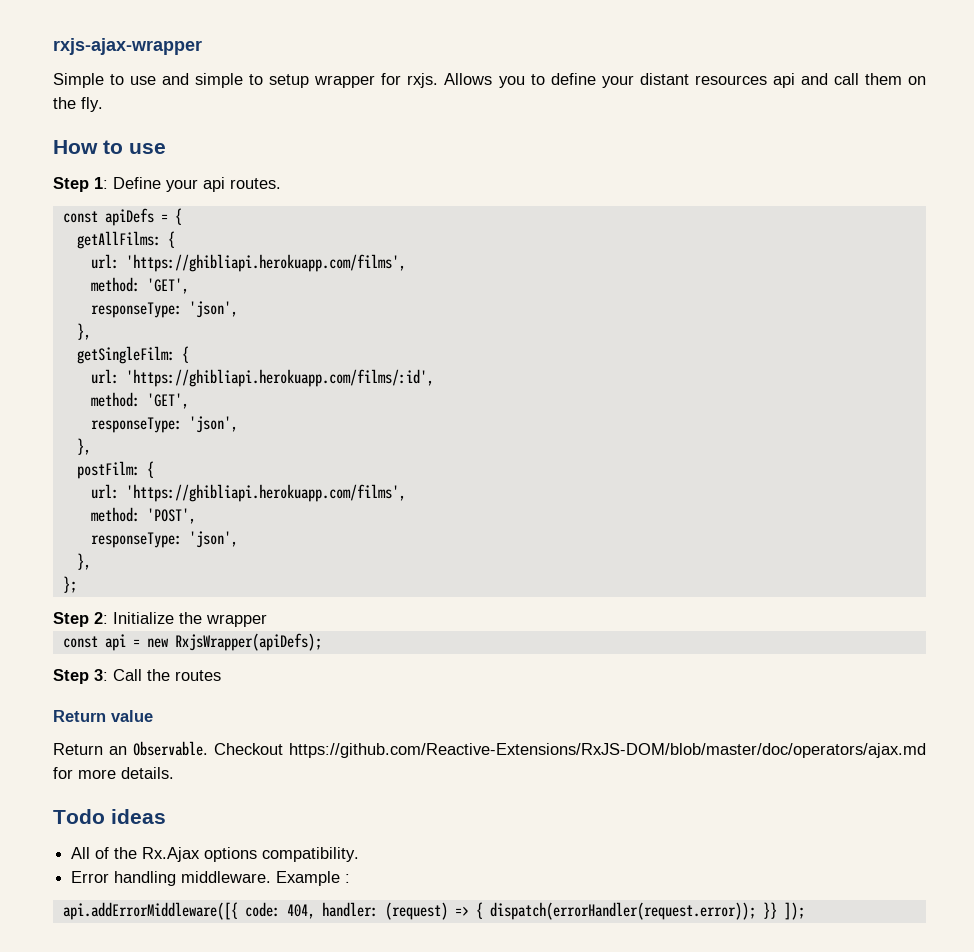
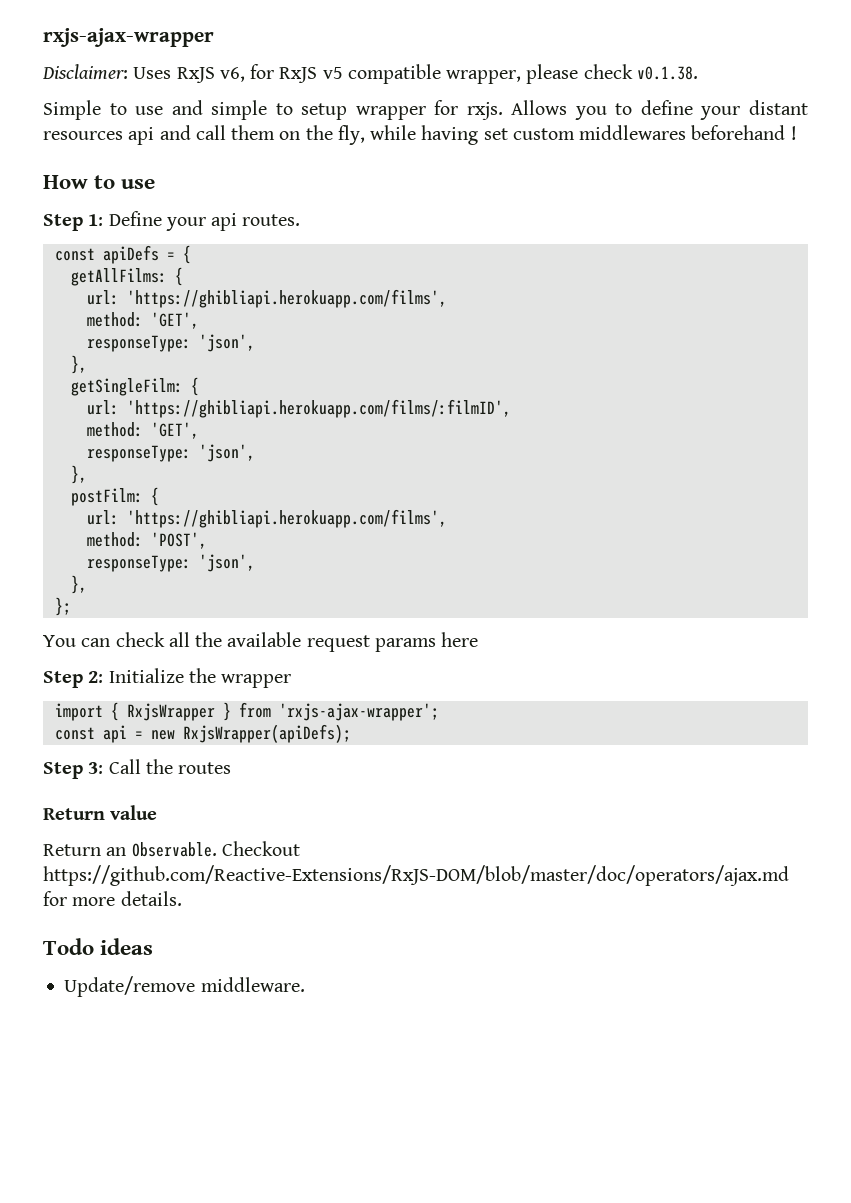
(202, 46) none -> [42,64,698,84] // Disclaimer: Uses RxJS v6, for RxJS v5 compatible wrapper, please check v0.1.38.
[81,97,103,112] fly. -> [337,125,797,145] fly, while having set custom middlewares beforehand !
[125,369,434,387] 'https://ghibliapi.herokuapp.com/films/:id', -> [126,399,511,418] 'https://ghibliapi.herokuapp.com/films/:filmID',
(77, 584) none -> [43,632,479,652] // You can check all the available request params here
(267, 620) none -> [54,702,439,721] // import { RxjsWrapper } from 'rxjs-ajax-wrapper';
[71,847,360,862] [71,871,351,886] [62,902,805,920] All of the Rx.Ajax options compatibility. // Error handling middleware. Example : // api.addErrorMiddleware([{ code: 404, handler: (request) => { dispatch(errorHandler(request.error)); }} ]); -> [64,976,305,997] Update/remove middleware.

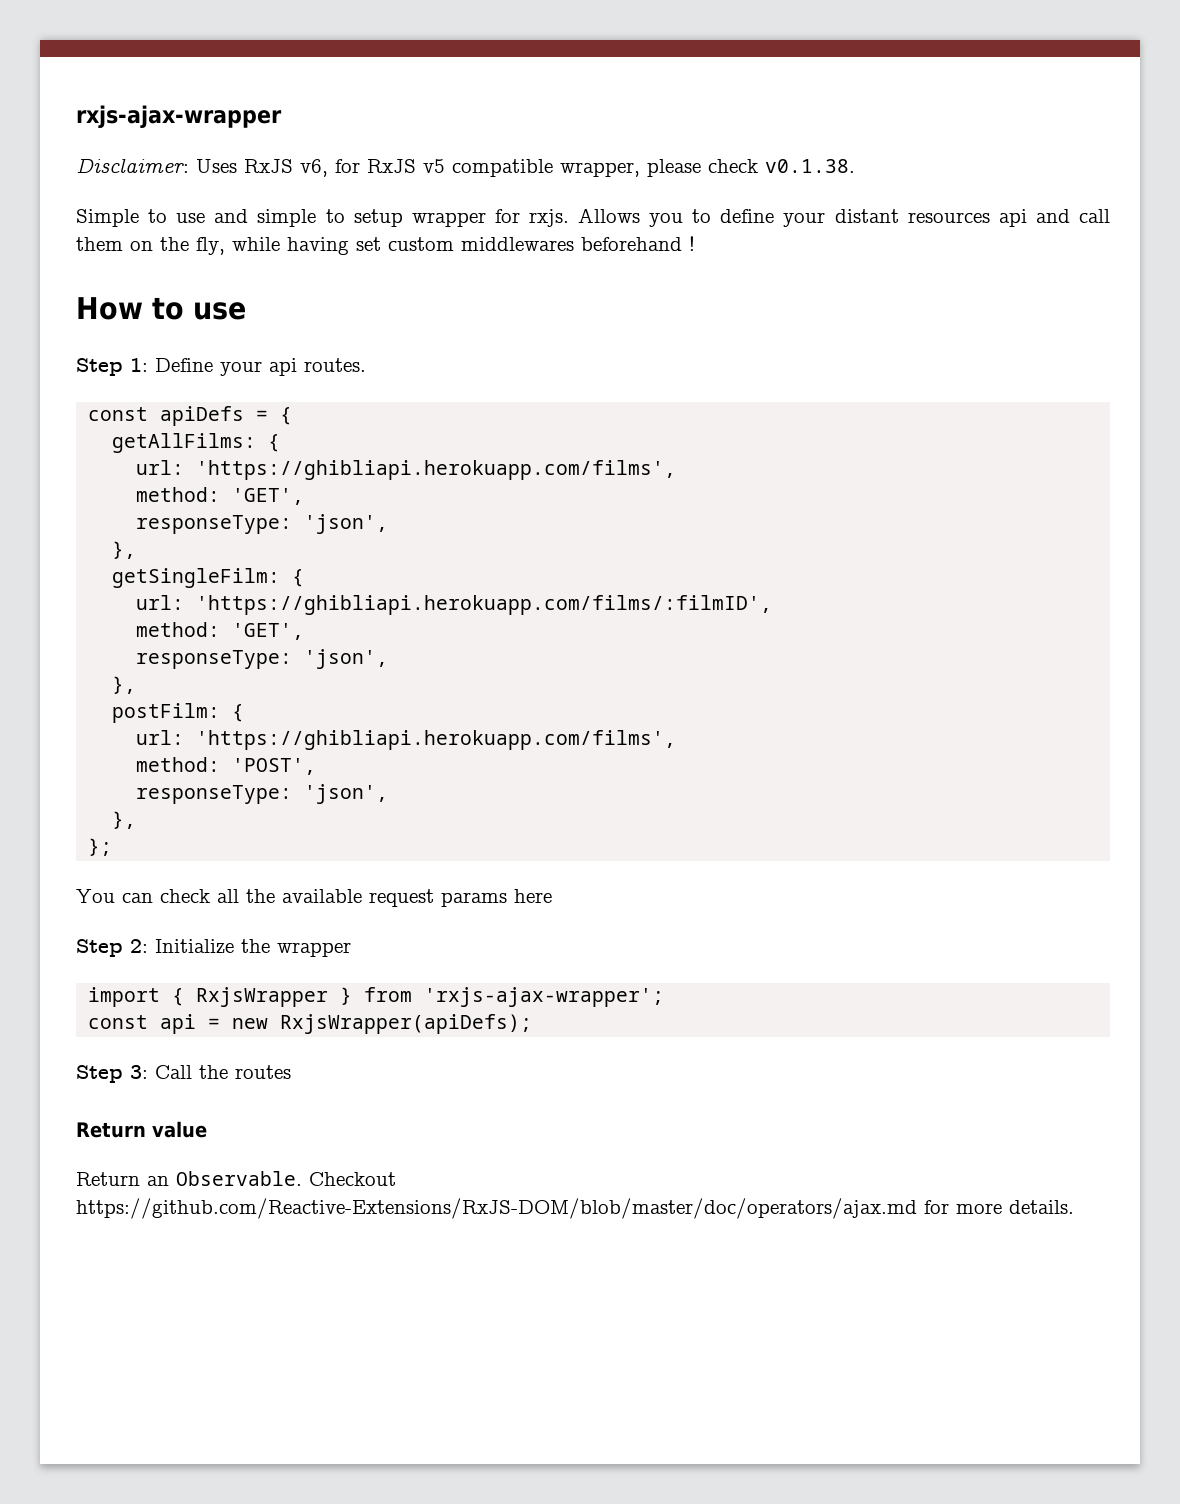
[43,938,154,955] [64,976,305,997] // Todo ideas // Update/remove middleware. -> (1074, 1207) none

